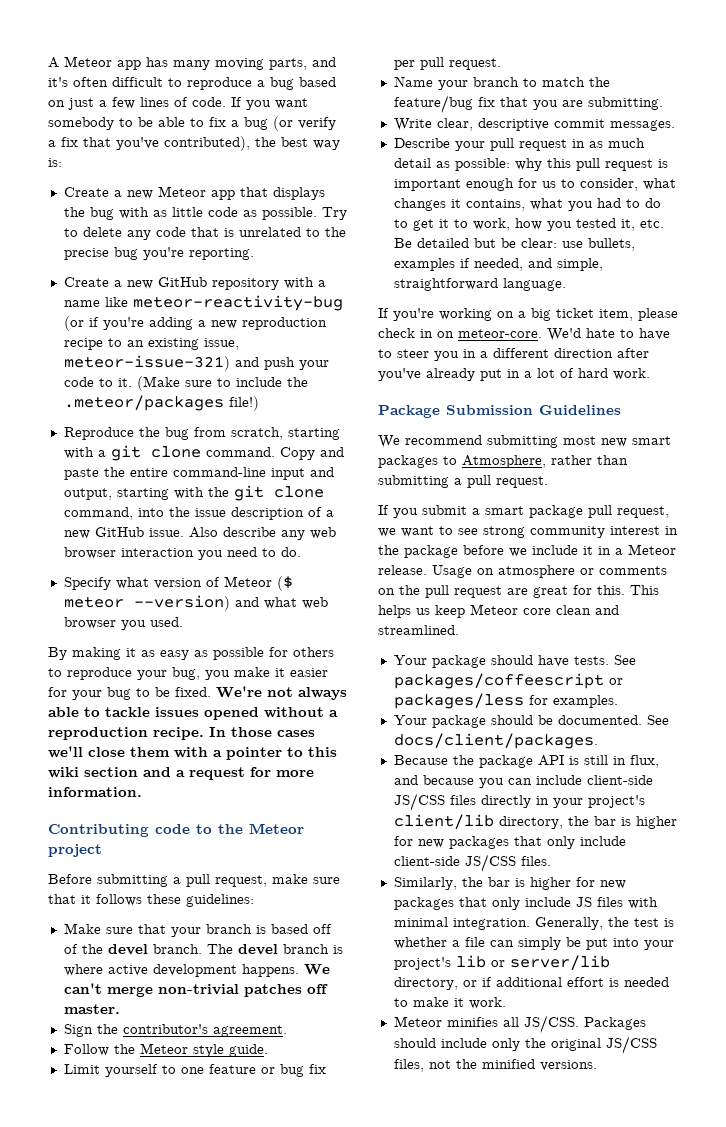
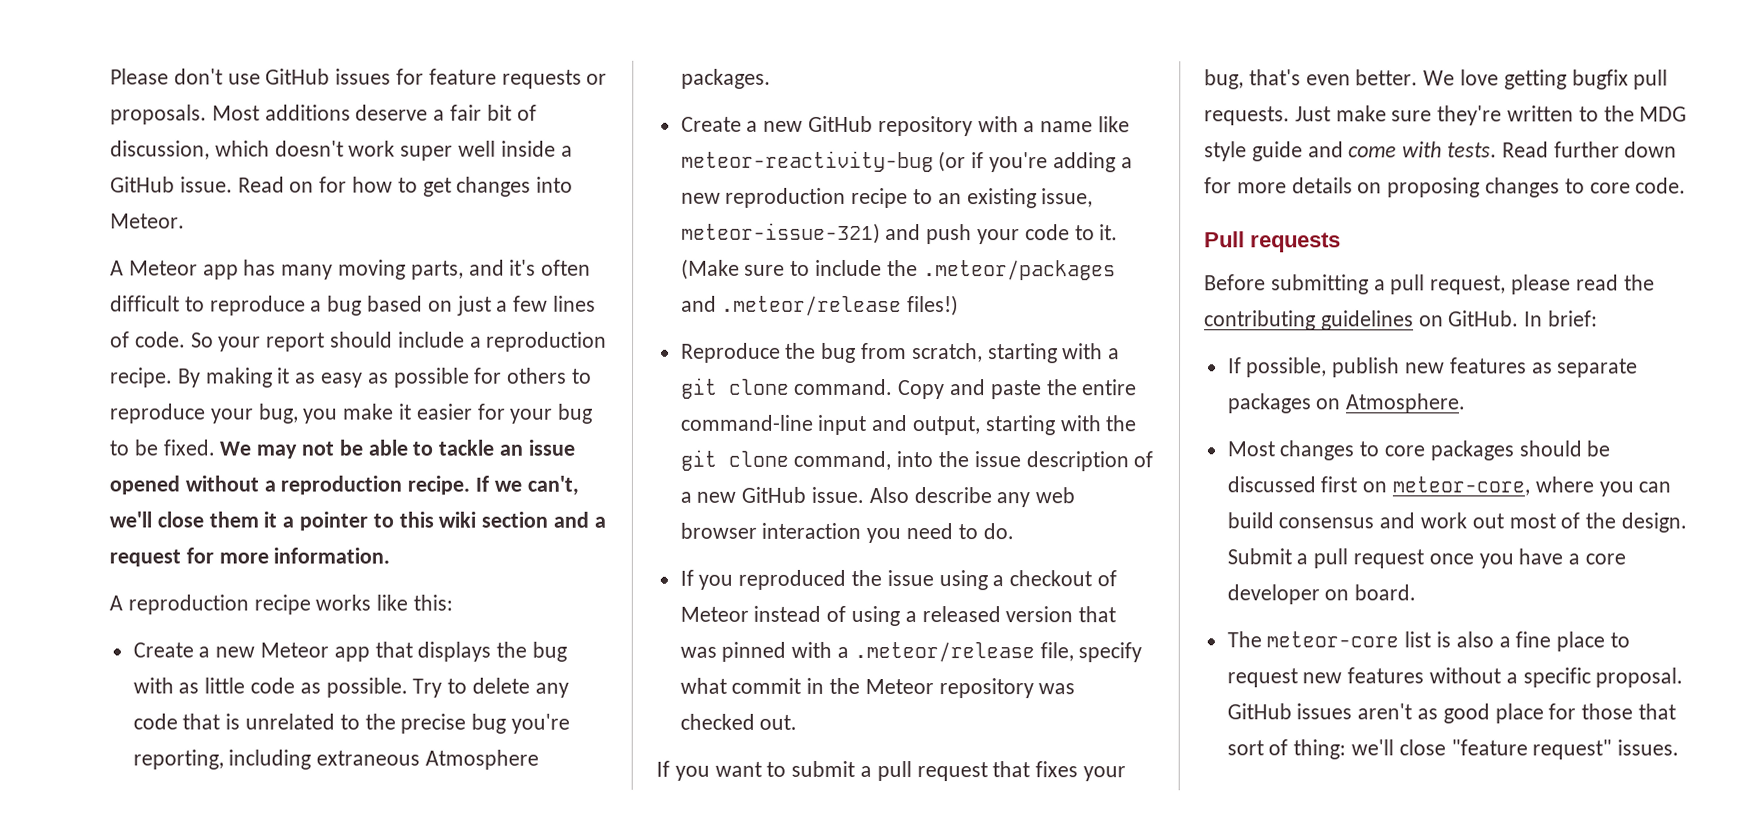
(48, 62) none -> [110,68,608,89] [110,104,537,125] [110,140,573,161] [110,176,574,197] [110,213,185,229] Please don't use GitHub issues for feature requests or proposals. Most additions deserve a fair bit of discussion, which doesn't work super well inside a GitHub issue. Read on for how to get changes into Meteor. //
[231,97,308,110] [48,116,336,131] [48,136,340,151] [48,158,62,167] If you want somebody to be able to fix a bug (or verify a fix that you've contributed), the best way is: -> [190,331,608,352] [110,367,593,388] [109,403,594,424] [109,439,575,459] [109,475,579,496] [109,511,606,531] [109,547,391,567] [109,594,454,615] So your report should include a reproduction recipe. By making it as easy as possible for others to reproduce your bug, you make it easier for your bug to be fixed. We may not be able to tackle an issue opened without a reproduction recipe. If we can't, we'll close them it a pointer to this wiki section and a request for more information. // A reproduction recipe works like this:
[188,248,254,260] reporting. -> [132,749,540,770] [680,68,771,89] reporting, including extraneous Atmosphere packages.
[228,396,259,411] file!) -> [680,295,960,317] and .meteor/release files!)
[63,576,293,591] [63,595,328,611] [63,617,183,630] [48,647,334,660] [48,667,328,680] [48,686,347,700] [48,707,338,720] [48,727,315,740] [48,746,337,760] [48,767,314,780] [48,787,142,797] [48,823,304,837] [48,844,102,857] Specify what version of Meteor ($ meteor --version) and what web browser you used. // By making it as easy as possible for others to reproduce your bug, you make it easier for your bug to be fixed. We're not always able to tackle issues opened without a reproduction recipe. In those cases we'll close them with a pointer to this wiki section and a request for more information. // Contributing code to the Meteor project -> [679,569,1118,591] [679,605,1117,627] [679,641,1143,663] [679,677,1076,699] [679,713,798,730] [656,760,1127,782] [1204,69,1669,90] [1204,105,1688,126] [1204,141,1678,162] [1204,177,1687,198] [1204,231,1341,253] If you reproduced the issue using a checkout of Meteor instead of using a released version that was pinned with a .meteor/release file, specify what commit in the Meteor repository was checked out. // If you want to submit a pull request that fixes your bug, that's even better. We love getting bugfix pull requests. Just make sure they're written to the MDG style guide and come with tests. Read further down for more details on proposing changes to core code. // Pull requests
[272,874,340,884] [48,894,254,907] [63,923,332,937] [63,944,343,955] [63,964,330,977] [63,983,328,997] [63,1004,120,1014] [63,1024,287,1037] [63,1043,268,1057] [63,1064,326,1077] [393,57,501,70] [393,76,610,90] [393,95,663,113] [393,118,675,131] [393,138,645,151] [393,158,668,171] [393,178,676,191] [393,198,661,211] [393,218,664,231] [393,238,635,251] [393,258,603,271] [393,278,566,291] [378,308,678,321] [378,328,670,341] [378,348,649,361] [378,368,650,381] [378,405,621,418] [378,435,671,448] [378,455,628,468] [378,475,548,488] [378,505,669,518] [378,526,678,538] [378,544,676,558] [378,565,667,578] [378,585,659,598] [378,604,619,618] [378,625,459,635] [393,655,636,668] [393,673,623,689] [393,693,618,709] [393,715,669,728] [393,733,598,749] [393,755,659,768] [393,775,653,788] [393,793,645,811] [393,814,677,829] [393,836,626,849] [393,854,551,872] [393,877,626,890] [393,897,658,910] [393,917,674,930] [393,937,674,950] [393,955,610,970] [393,977,669,990] [393,997,506,1009] [393,1015,646,1033] [393,1036,657,1054] [393,1059,597,1072] make sure that it follows these guidelines: // Make sure that your branch is based off of the devel branch. The devel branch is where active development happens. We can't merge non-trivial patches off master. // Sign the contributor's agreement. // Follow the Meteor style guide. // Limit yourself to one feature or bug fix per pull request. // Name your branch to match the feature/bug fix that you are submitting. // Write clear, descriptive commit messages. // Describe your pull request in as much detail as possible: why this pull request is important enough for us to consider, what changes it contains, what you had to do to get it to work, how you tested it, etc. Be detailed but be clear: use bullets, examples if needed, and simple, straightforward language. // If you're working on a big ticket item, please check in on meteor-core. We'd hate to have to steer you in a different direction after you've already put in a lot of hard work. // Package Submission Guidelines // We recommend submitting most new smart packages to Atmosphere, rather than submitting a pull request. // If you submit a smart package pull request, we want to see strong community interest in the package before we include it in a Meteor release. Usage on atmosphere or comments on the pull request are great for this. This helps us keep Meteor core clean and streamlined. // Your package should have tests. See packages/coffeescript or packages/less for examples. // Your package should be documented. See docs/client/packages. // Because the package API is still in flux, and because you can include client-side JS/CSS files directly in your project's client/lib directory, the bar is higher for new packages that only include client-side JS/CSS files. // Similarly, the bar is higher for new packages that only include JS files with minimal integration. Generally, the test is whether a file can simply be put into your project's lib or server/lib directory, or if additional effort is needed to make it work. // Meteor minifies all JS/CSS. Packages should include only the original JS/CSS files, not the minified versions. -> [1511,274,1655,295] [1204,310,1599,331] [1227,357,1639,378] [1226,393,1467,414] [1226,440,1611,461] [1226,476,1672,497] [1226,512,1688,533] [1226,548,1627,569] [1226,584,1417,605] [1226,631,1631,652] [1226,667,1684,688] [1226,703,1677,724] [1226,739,1680,760] please read the contributing guidelines on GitHub. In brief: // If possible, publish new features as separate packages on Atmosphere. // Most changes to core packages should be discussed first on meteor-core, where you can build consensus and work out most of the design. Submit a pull request once you have a core developer on board. // The meteor-core list is also a fine place to request new features without a specific proposal. GitHub issues aren't as good place for those that sort of thing: we'll close "feature request" issues.

